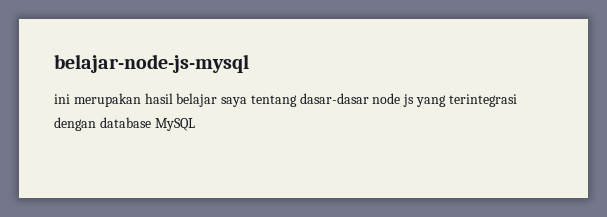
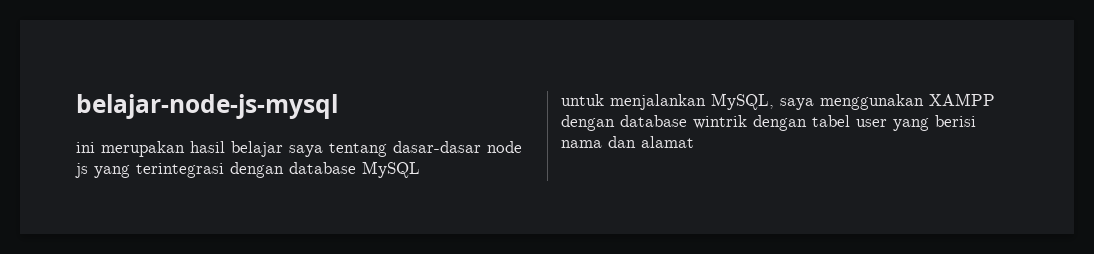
(195, 124) none -> [561,93,995,110] [561,115,976,131] [561,136,694,148] // untuk menjalankan MySQL, saya menggunakan XAMPP dengan database wintrik dengan tabel user yang berisi nama dan alamat

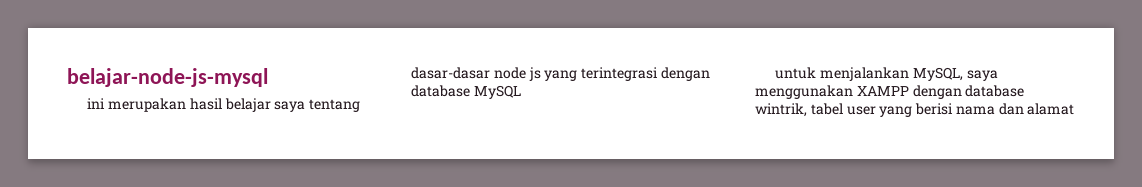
[693,115,807,131] wintrik dengan -> [755,103,807,117] wintrik,

